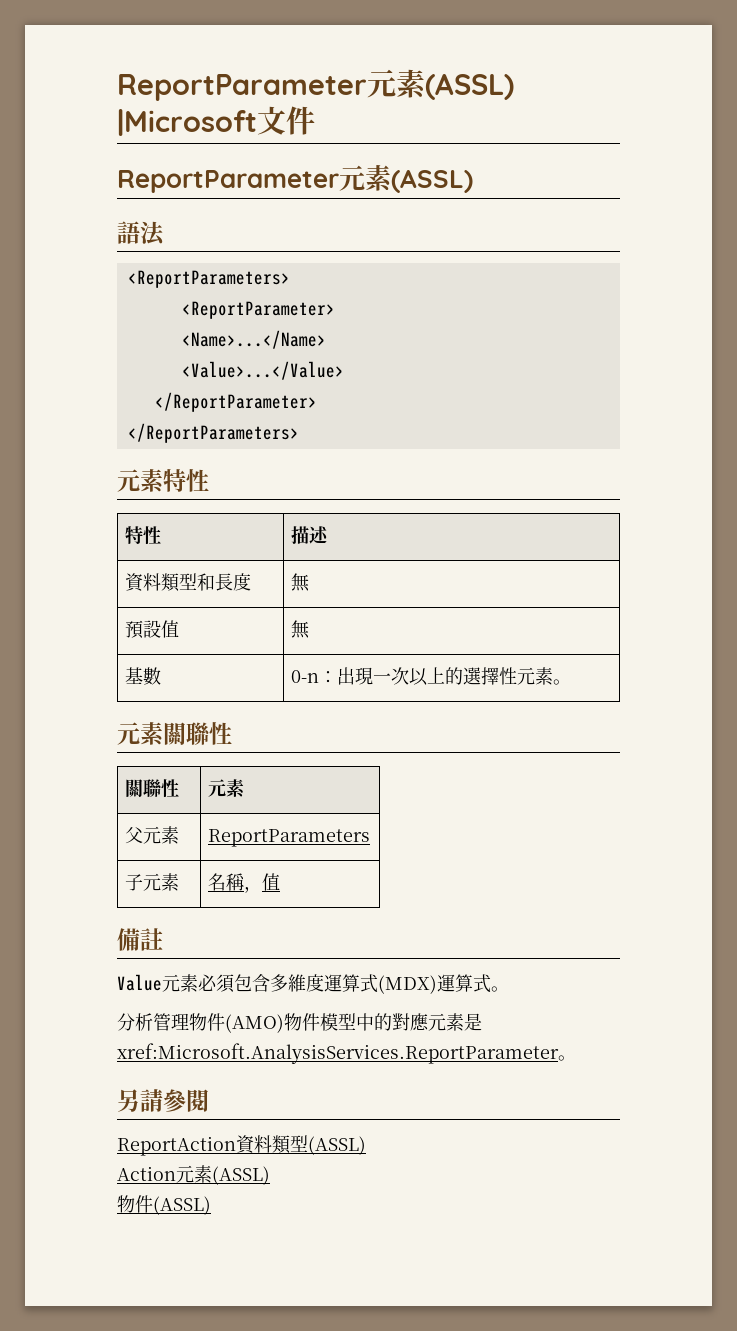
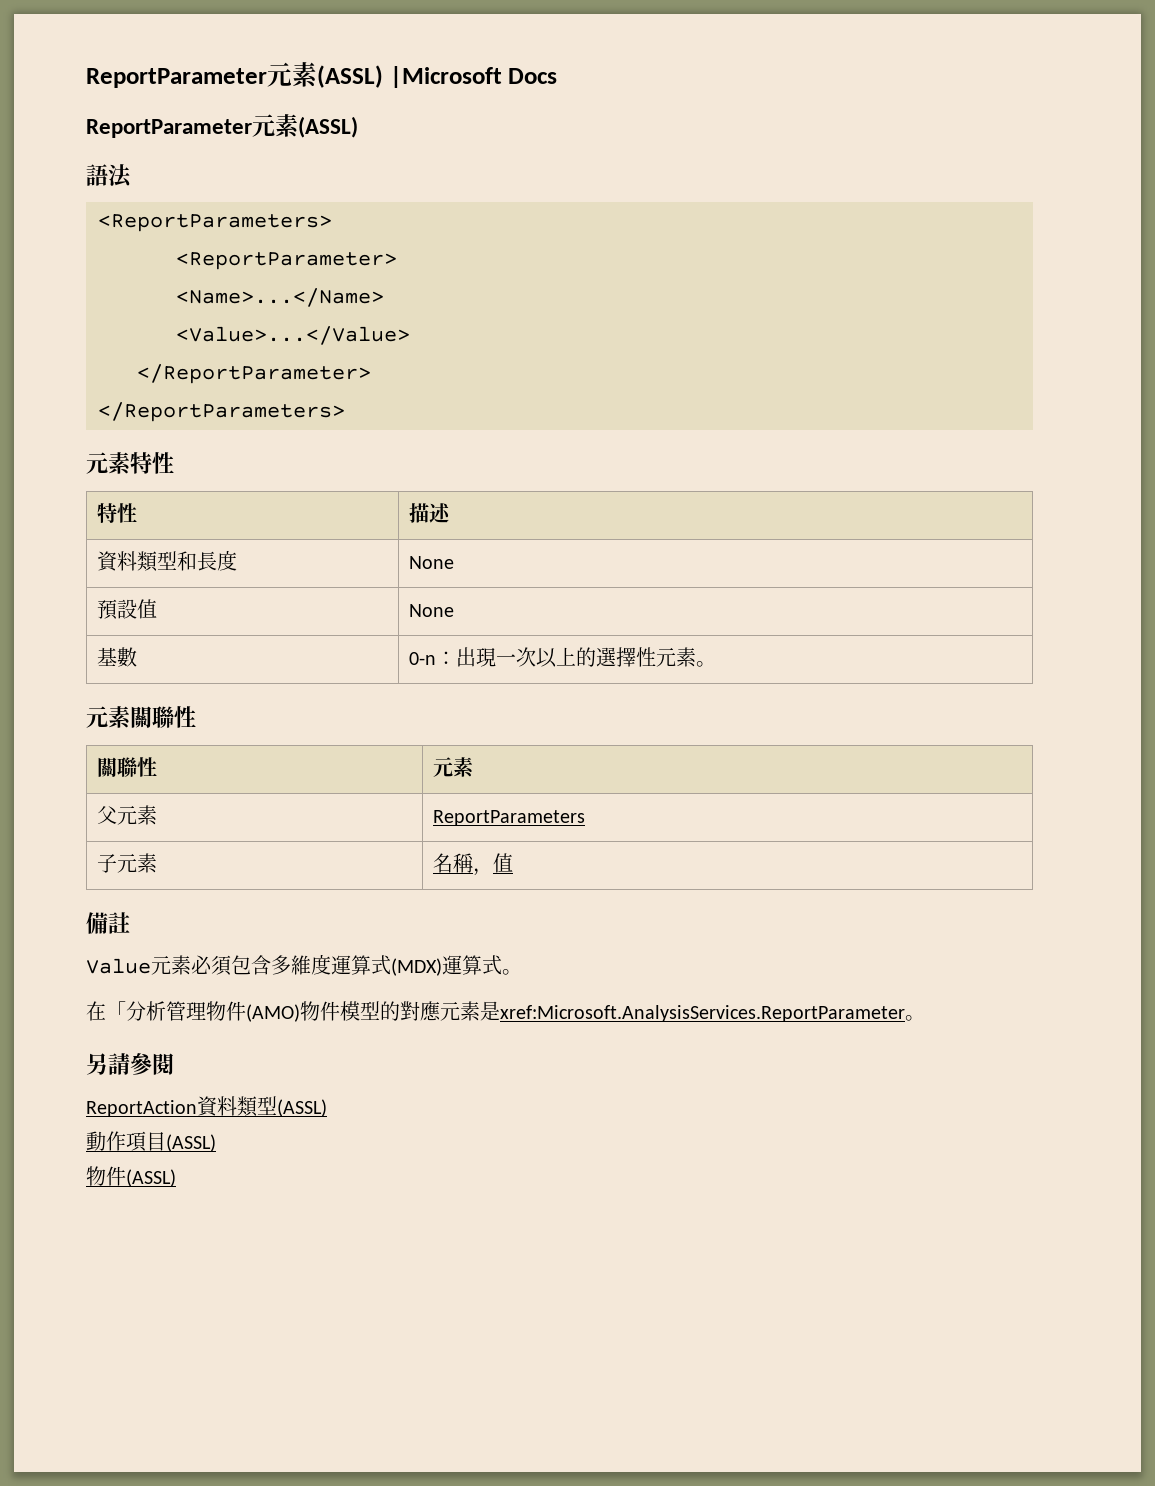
[257,106,315,135] 文件 -> [508,68,558,84] Docs
[290,573,310,592] | 無 -> [408,556,454,569] | None
[290,620,310,639] | 無 -> [408,604,454,617] | None
(509, 989) none -> [86,1001,126,1021] 在「
[356,1013,374,1031] 中 -> (380, 1010) none
[117,1165,212,1183] Action元素 -> [86,1131,166,1152] 動作項目

